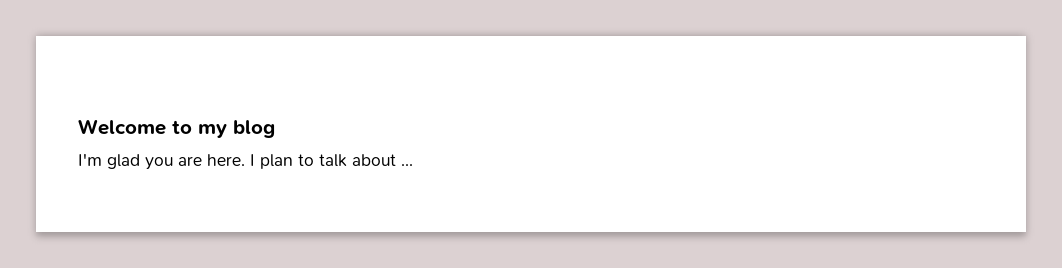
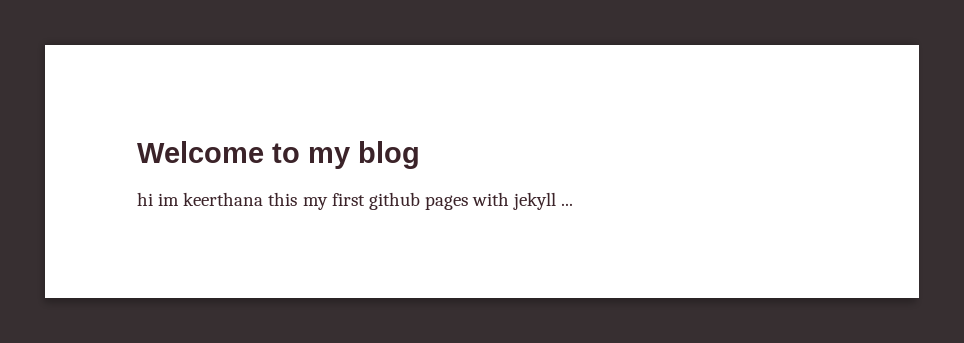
[78,153,396,170] I'm glad you are here. I plan to talk about -> [137,192,557,210] hi im keerthana this my first github pages with jekyll

